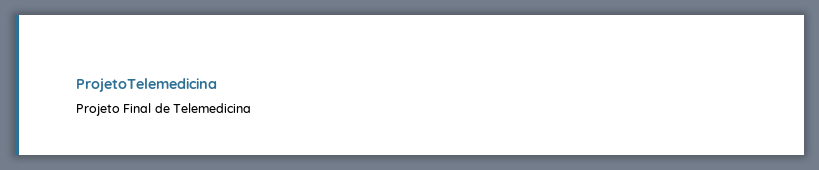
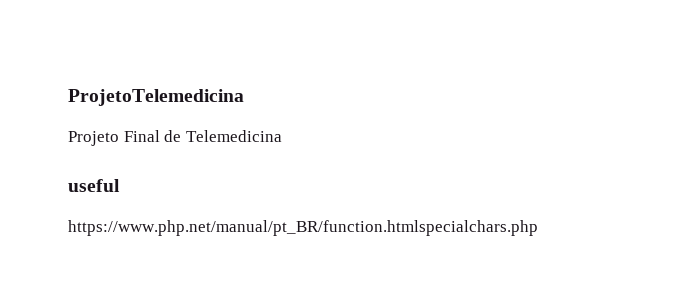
(252, 108) none -> [68,179,120,192] [68,220,538,236] // useful // https://www.php.net/manual/pt_BR/function.htmlspecialchars.php

